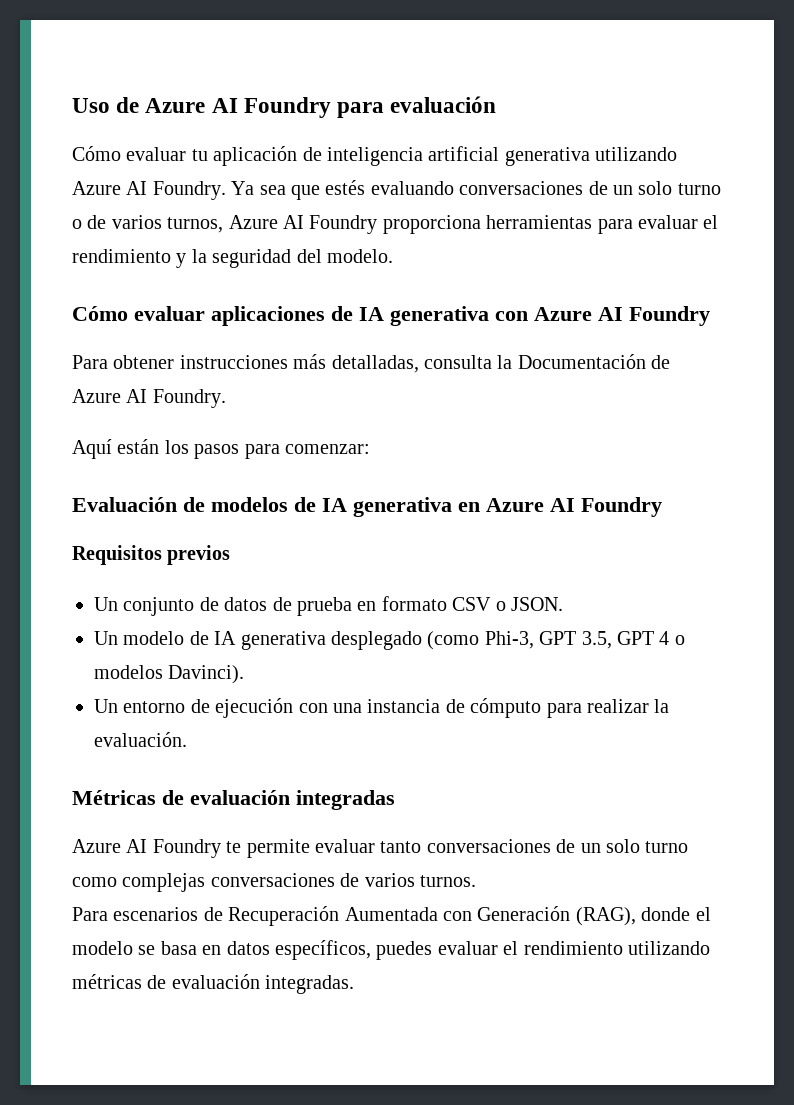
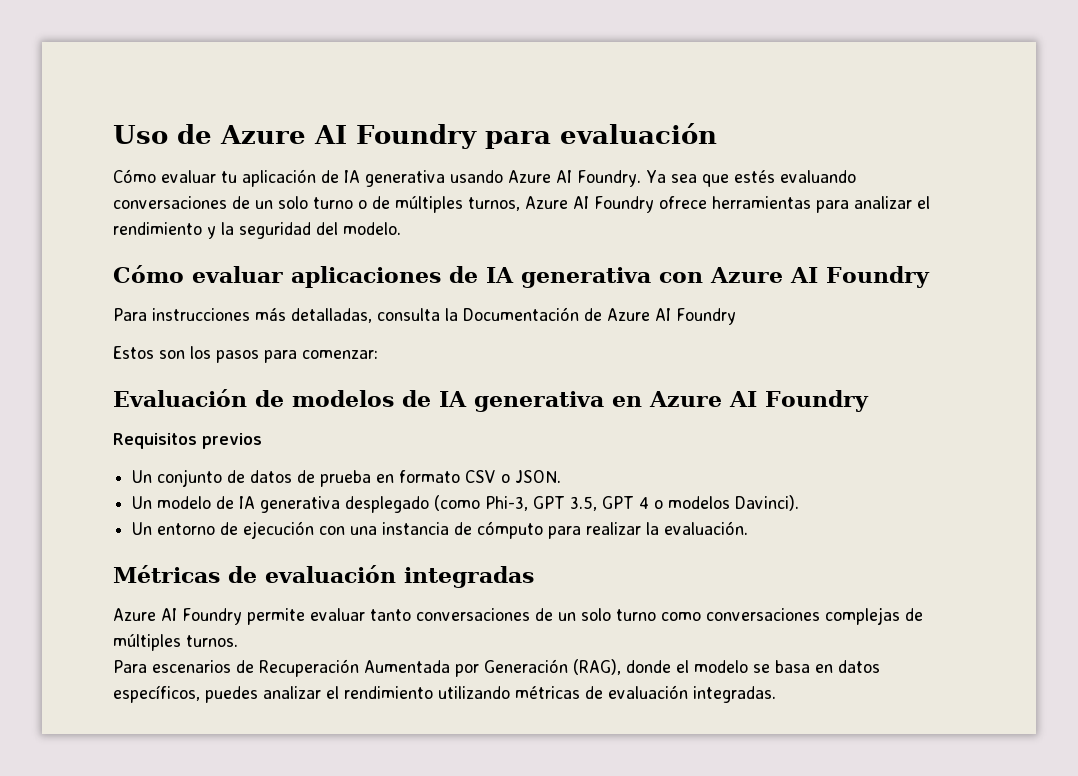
[327,146,678,166] inteligencia artificial generativa utilizando -> [344,170,503,187] IA generativa usando
[111,215,162,229] varios -> [395,196,463,213] múltiples
[382,215,481,234] proporciona -> [659,196,707,209] ofrece
[637,215,698,229] evaluar -> [854,196,912,209] analizar
[113,355,175,369] obtener -> (147, 314) none
[152,389,226,408] [72,439,160,459] Foundry. // Aquí están -> [676,308,736,325] [113,346,185,359] Foundry // Estos son
[226,841,242,853] te -> (242, 616) none
[122,873,415,892] complejas conversaciones de varios -> [706,607,923,625] [113,634,181,651] conversaciones complejas de múltiples
[443,911,472,921] con -> [455,664,479,677] por
[437,941,498,955] evaluar -> [263,686,321,699] analizar

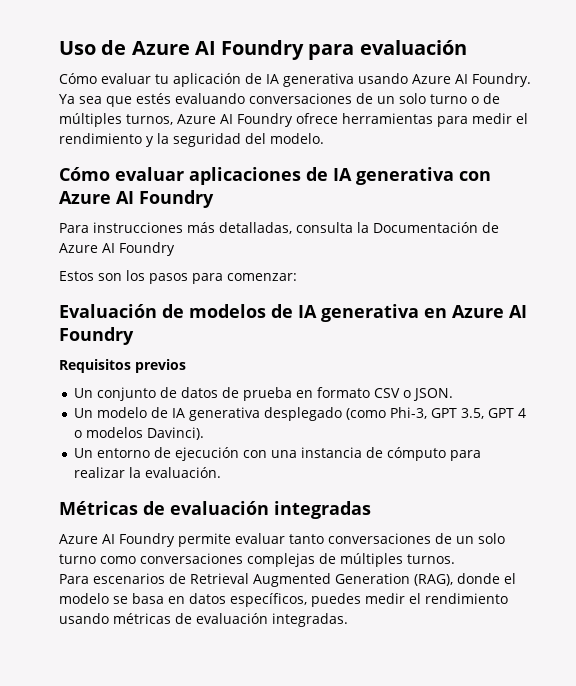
[854,196,912,209] analizar -> [472,113,512,124] medir
[259,659,568,677] Recuperación Aumentada por Generación -> [190,573,410,587] Retrieval Augmented Generation
[263,686,510,699] analizar el rendimiento utilizando -> [365,593,508,604] [59,613,109,624] medir el rendimiento usando

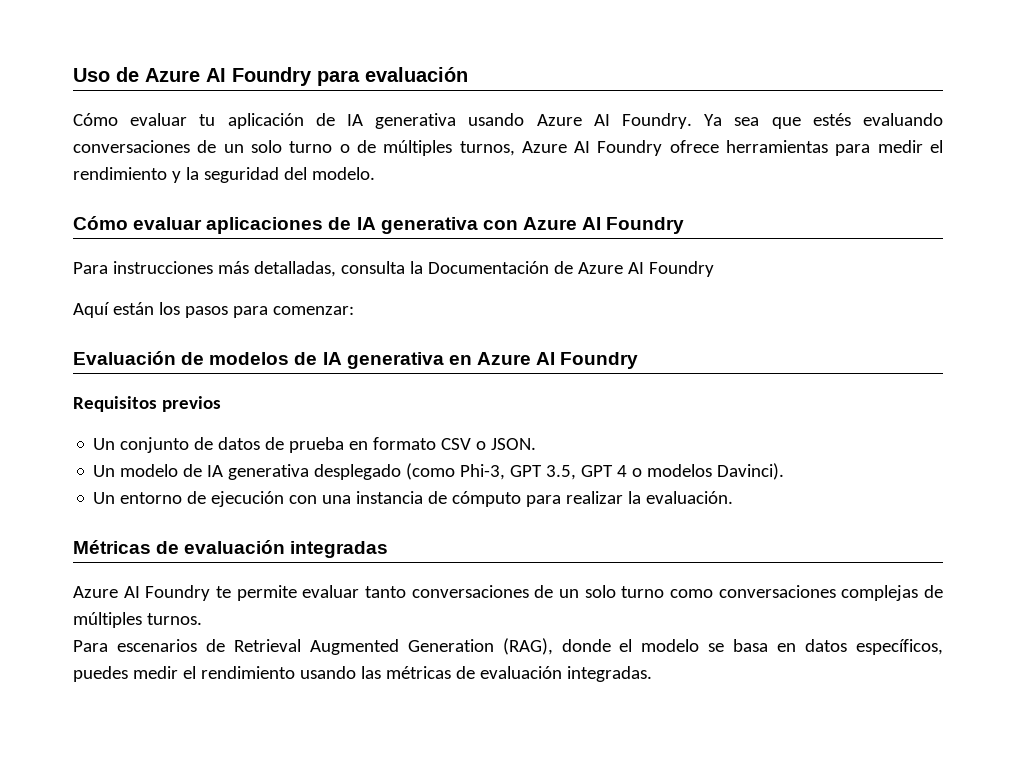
[59,271,122,281] Estos son -> [73,302,154,318] Aquí están
(175, 540) none -> [215,586,231,598] te
(109, 618) none -> [360,666,381,679] las

